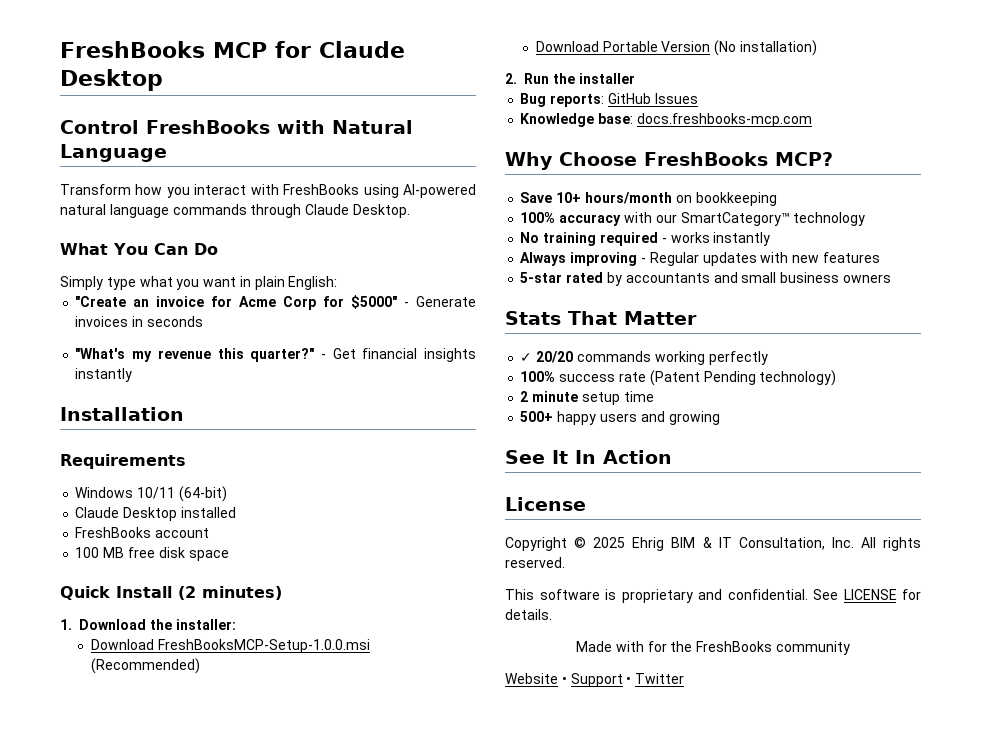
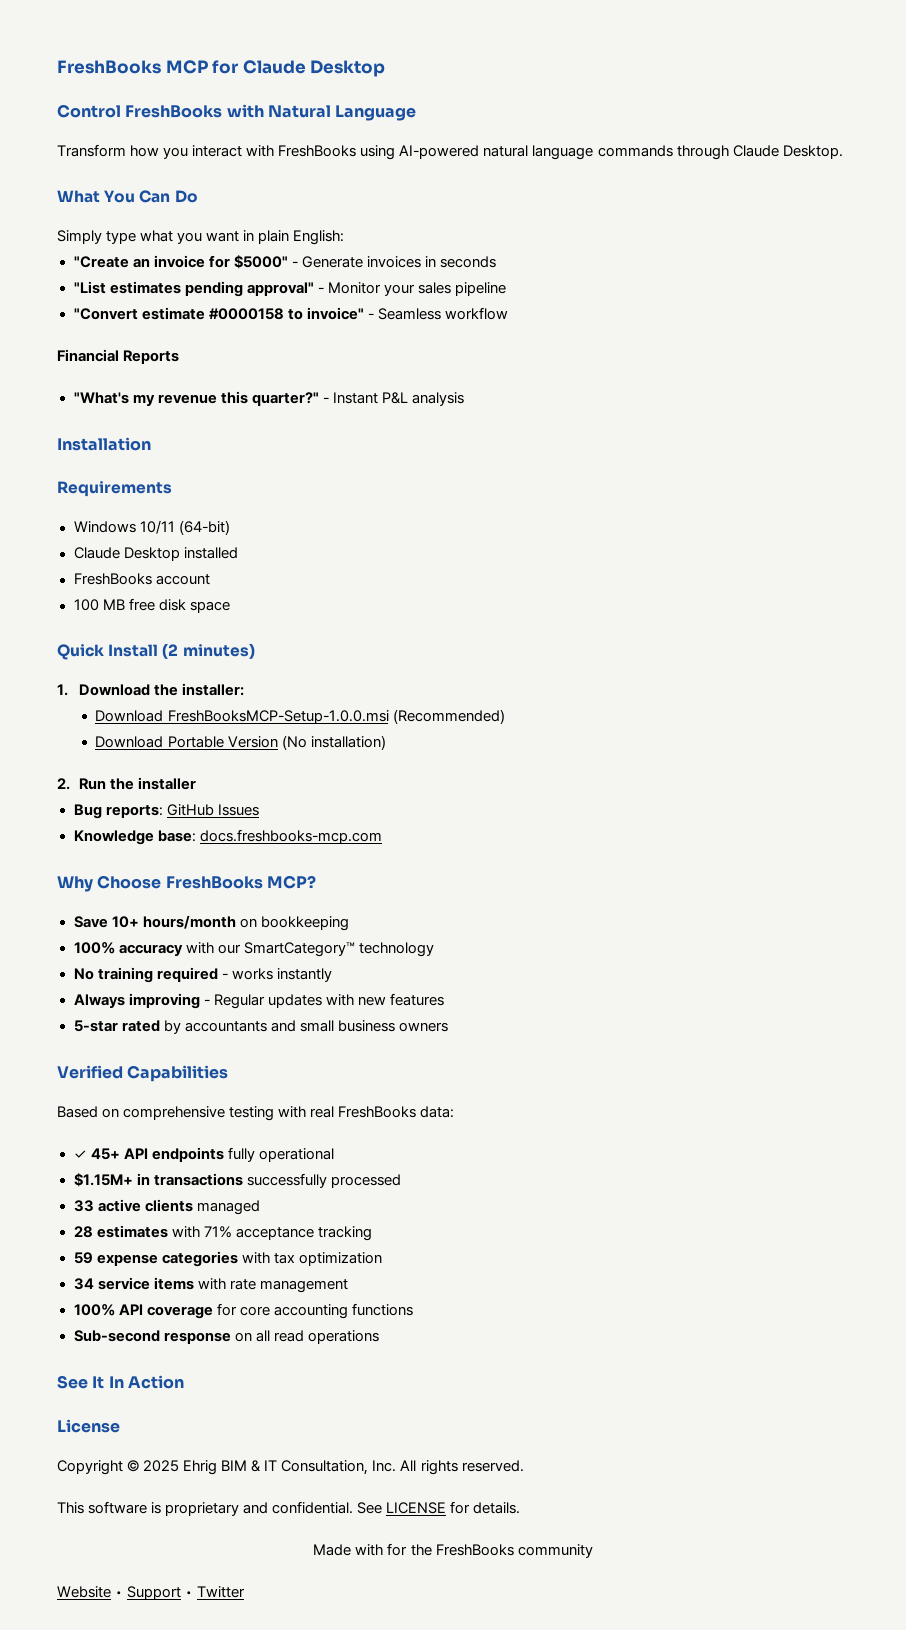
[239,296,345,310] Acme Corp for -> (230, 261) none
(203, 321) none -> [73,281,506,297] [73,307,508,320] [57,349,180,364] // "List estimates pending approval" - Monitor your sales pipeline // "Convert estimate #0000158 to invoice" - Seamless workflow // Financial Reports
[332,348,476,362] [75,368,133,382] Get financial insights instantly -> [332,392,464,406] Instant P&L analysis
[505,311,697,325] [520,351,768,365] [520,370,837,386] [520,391,654,405] [520,411,720,425] Stats That Matter // ✓ 20/20 commands working perfectly // 100% success rate (Patent Pending technology) // 2 minute setup time // 500+ happy users and growing -> [57,1065,229,1082] [57,1106,455,1121] [73,1147,334,1162] [73,1173,401,1188] [73,1199,260,1215] [73,1225,372,1241] [73,1251,382,1267] [73,1277,348,1293] [73,1303,413,1319] [73,1330,379,1344] Verified Capabilities // Based on comprehensive testing with real FreshBooks data: // ✓ 45+ API endpoints fully operational // $1.15M+ in transactions successfully processed // 33 active clients managed // 28 estimates with 71% acceptance tracking // 59 expense categories with tax optimization // 34 service items with rate management // 100% API coverage for core accounting functions // Sub-second response on all read operations

